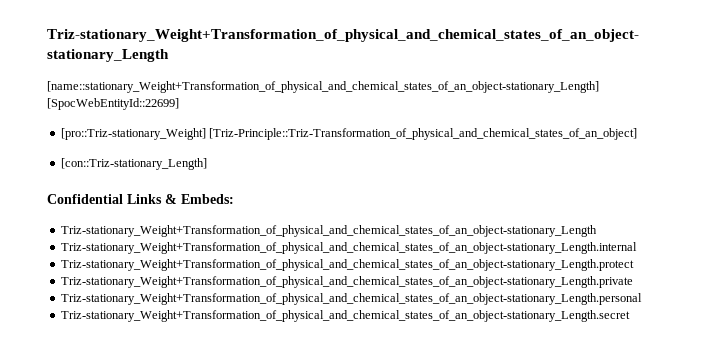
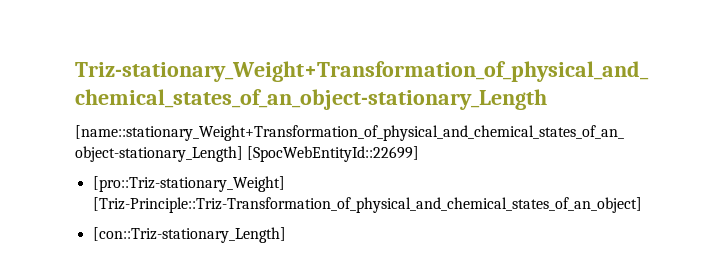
[47,194,234,204] [60,225,597,237] [60,242,637,254] [60,259,634,271] [60,276,633,288] [60,293,642,305] [60,310,630,322] // Confidential Links & Embeds: // Triz-stationary_Weight+Transformation_of_physical_and_chemical_states_of_an_object-stationary_Length // Triz-stationary_Weight+Transformation_of_physical_and_chemical_states_of_an_object-stationary_Length.internal // Triz-stationary_Weight+Transformation_of_physical_and_chemical_states_of_an_object-stationary_Length.protect // Triz-stationary_Weight+Transformation_of_physical_and_chemical_states_of_an_object-stationary_Length.private // Triz-stationary_Weight+Transformation_of_physical_and_chemical_states_of_an_object-stationary_Length.personal // Triz-stationary_Weight+Transformation_of_physical_and_chemical_states_of_an_object-stationary_Length.secret -> (286, 235) none

